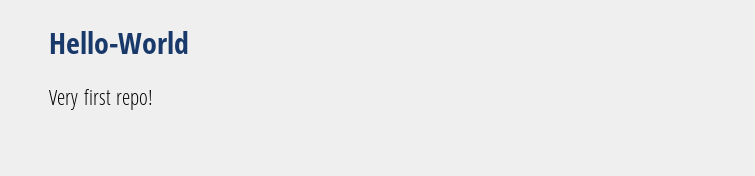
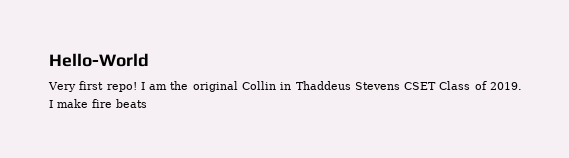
(154, 100) none -> [140,81,522,92] [49,99,147,108] I am the original Collin in Thaddeus Stevens CSET Class of 2019. I make fire beats

